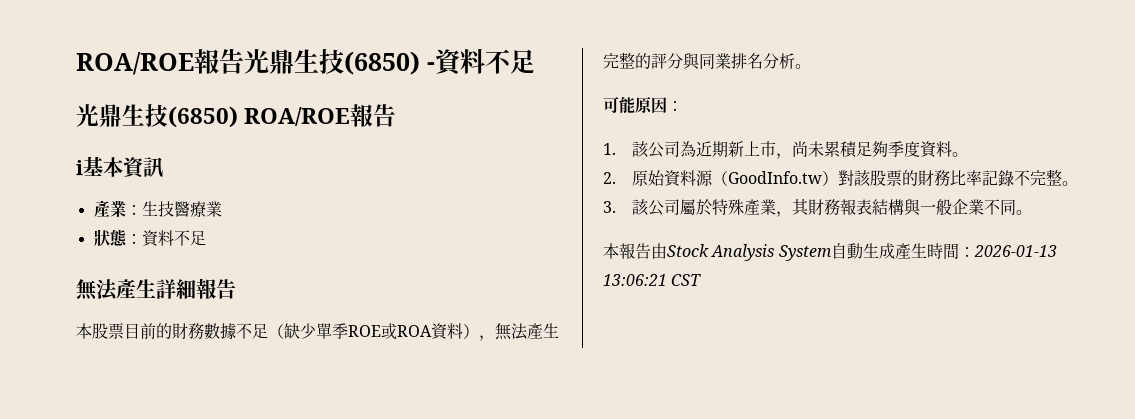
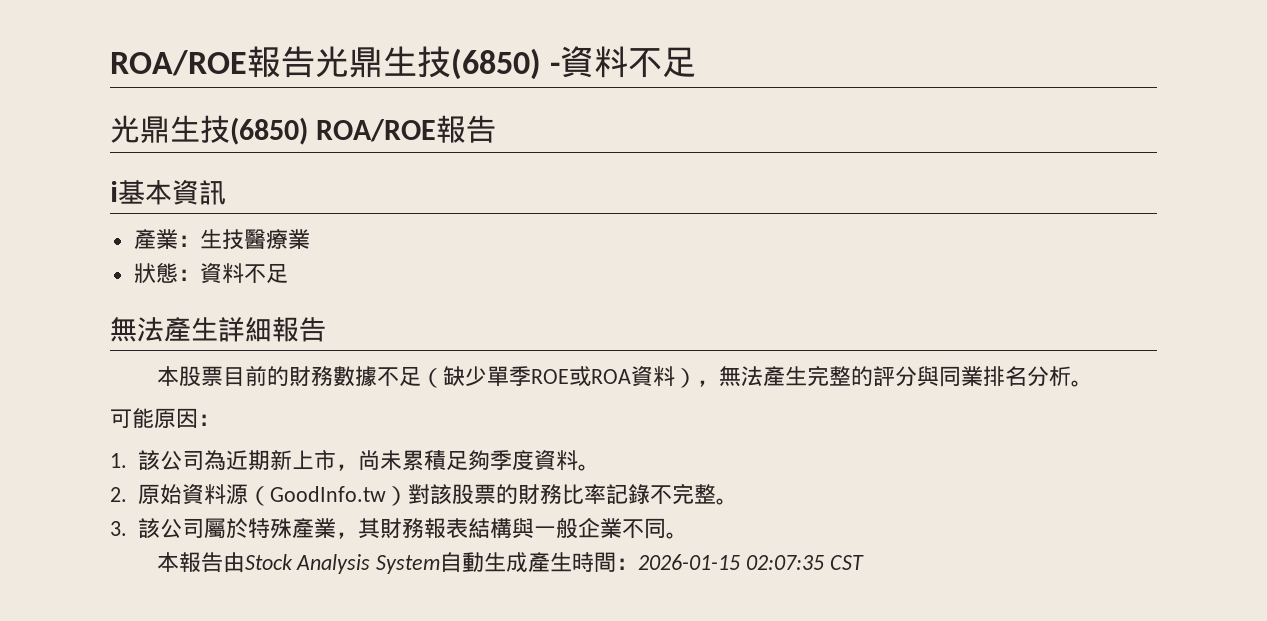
[973,245,1057,257] [603,274,667,286] 2026-01-13 13:06:21 -> [638,554,824,570] 2026-01-15 02:07:35

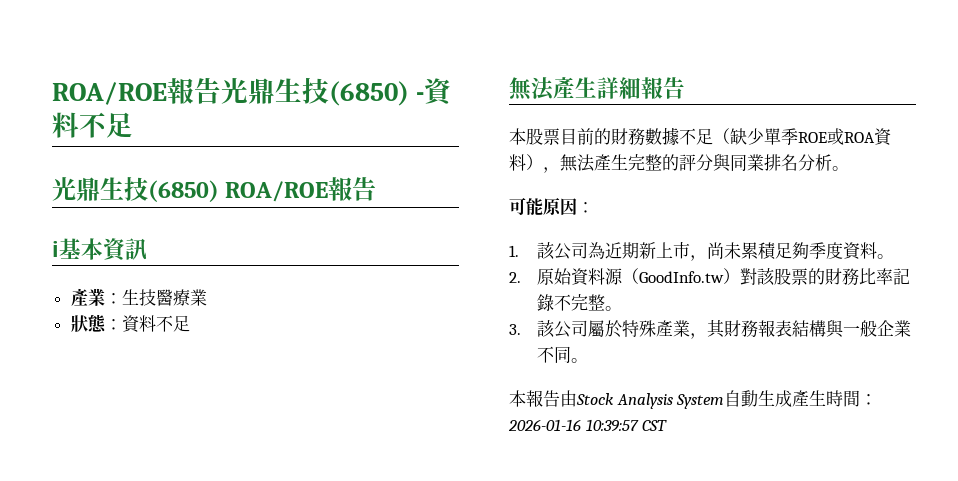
[638,554,824,570] 2026-01-15 02:07:35 -> [508,419,639,432] 2026-01-16 10:39:57

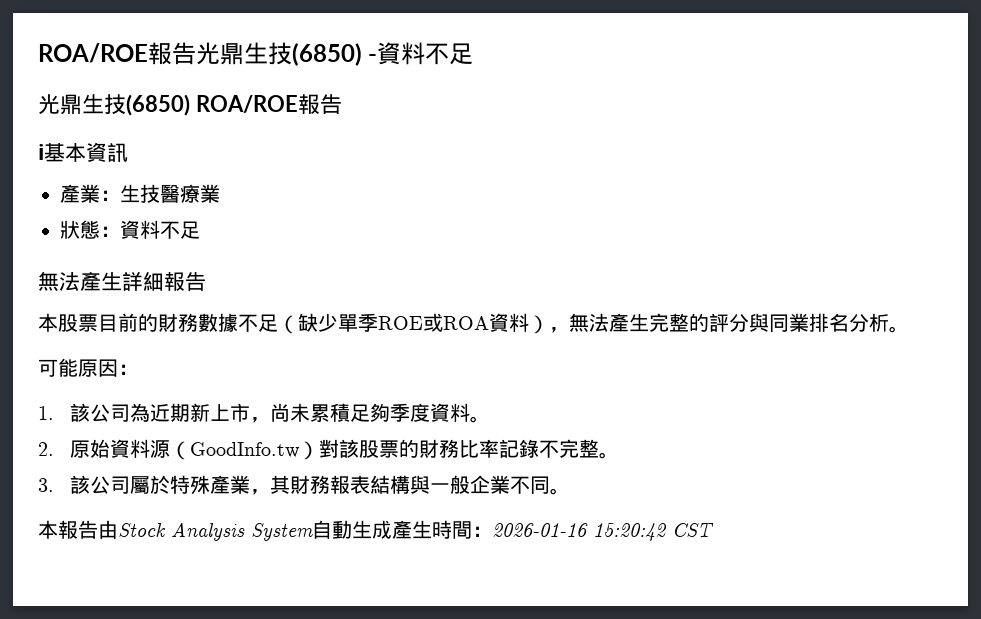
[585,419,639,432] 10:39:57 -> [593,523,667,541] 15:20:42

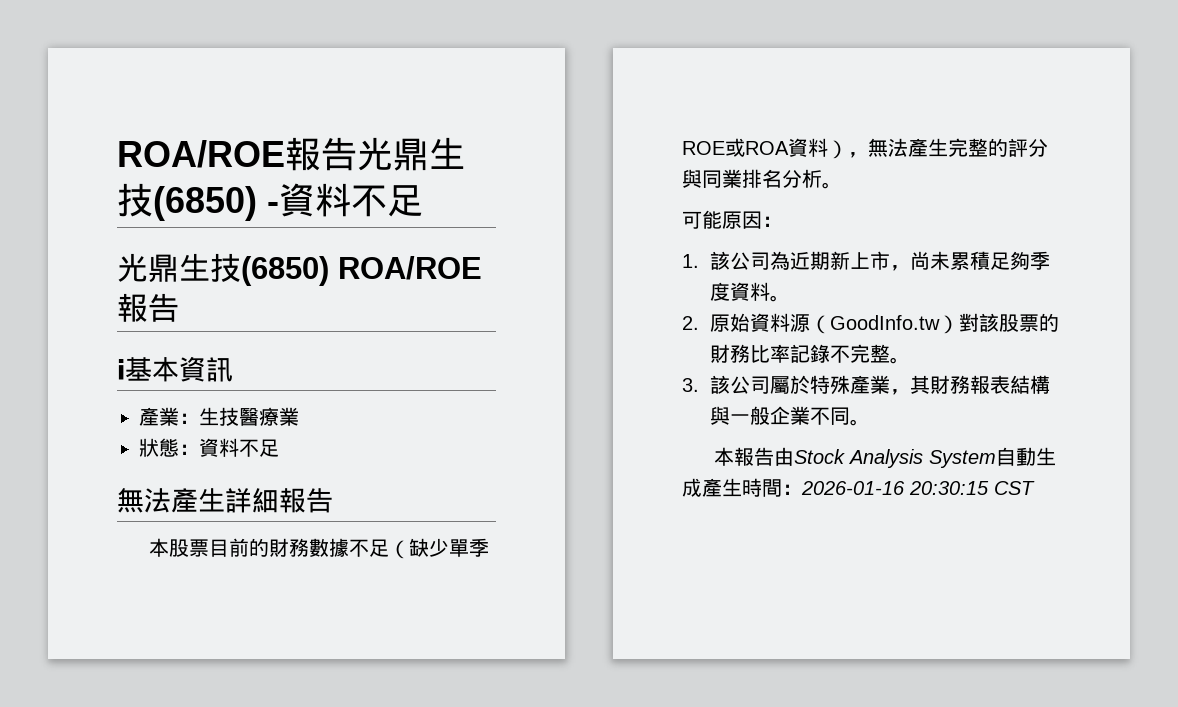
[593,523,667,541] 15:20:42 -> [909,481,989,495] 20:30:15

